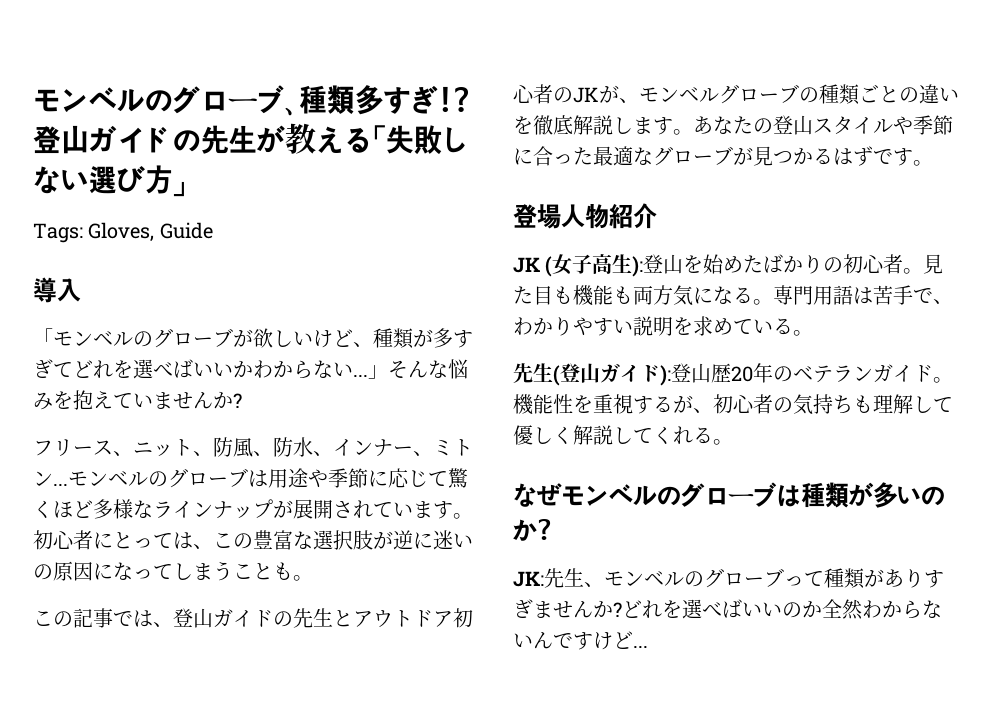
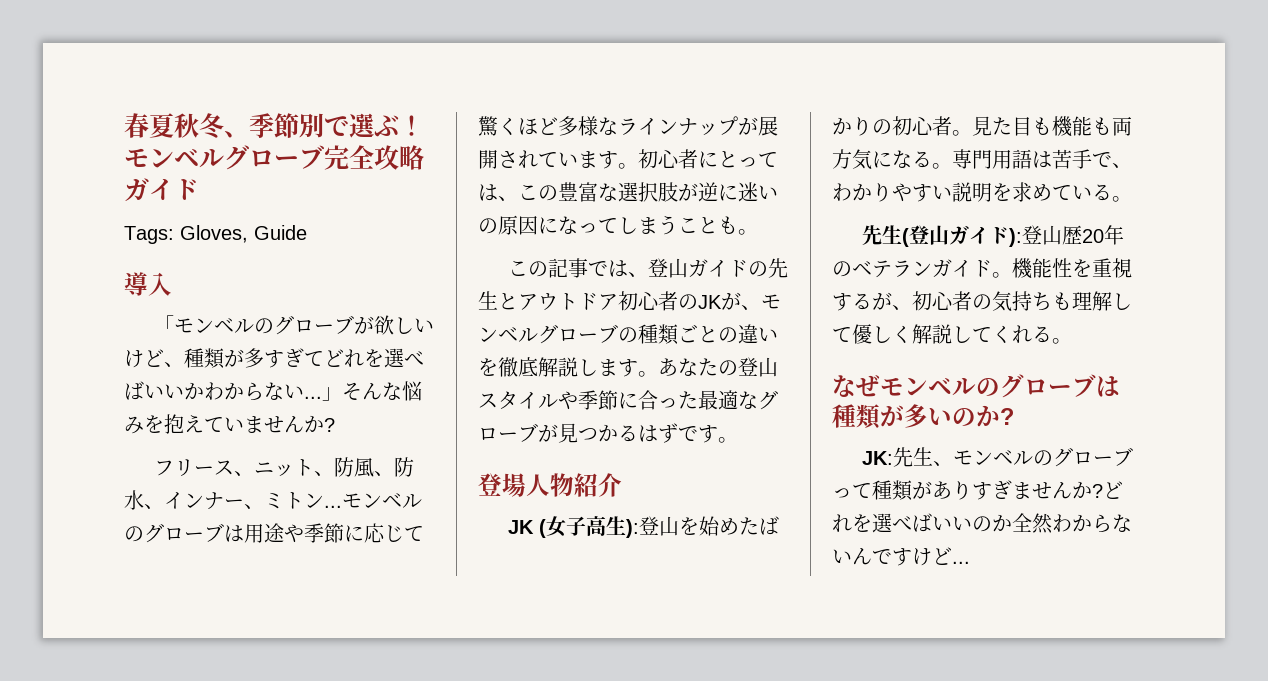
[33,85,474,116] [33,123,470,155] [33,165,187,197] モンベルのグローブ、種類多すぎ!?登山ガイドの先生が教える「失敗しない選び方」 -> [124,113,424,139] [124,145,424,170] [124,178,199,202] 春夏秋冬、季節別で選ぶ！モンベルグローブ完全攻略ガイド

